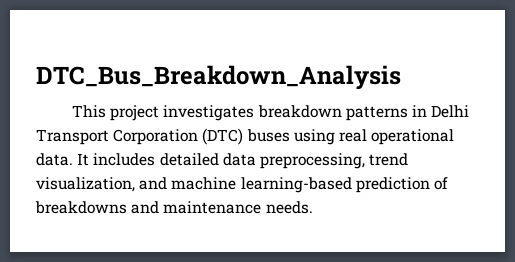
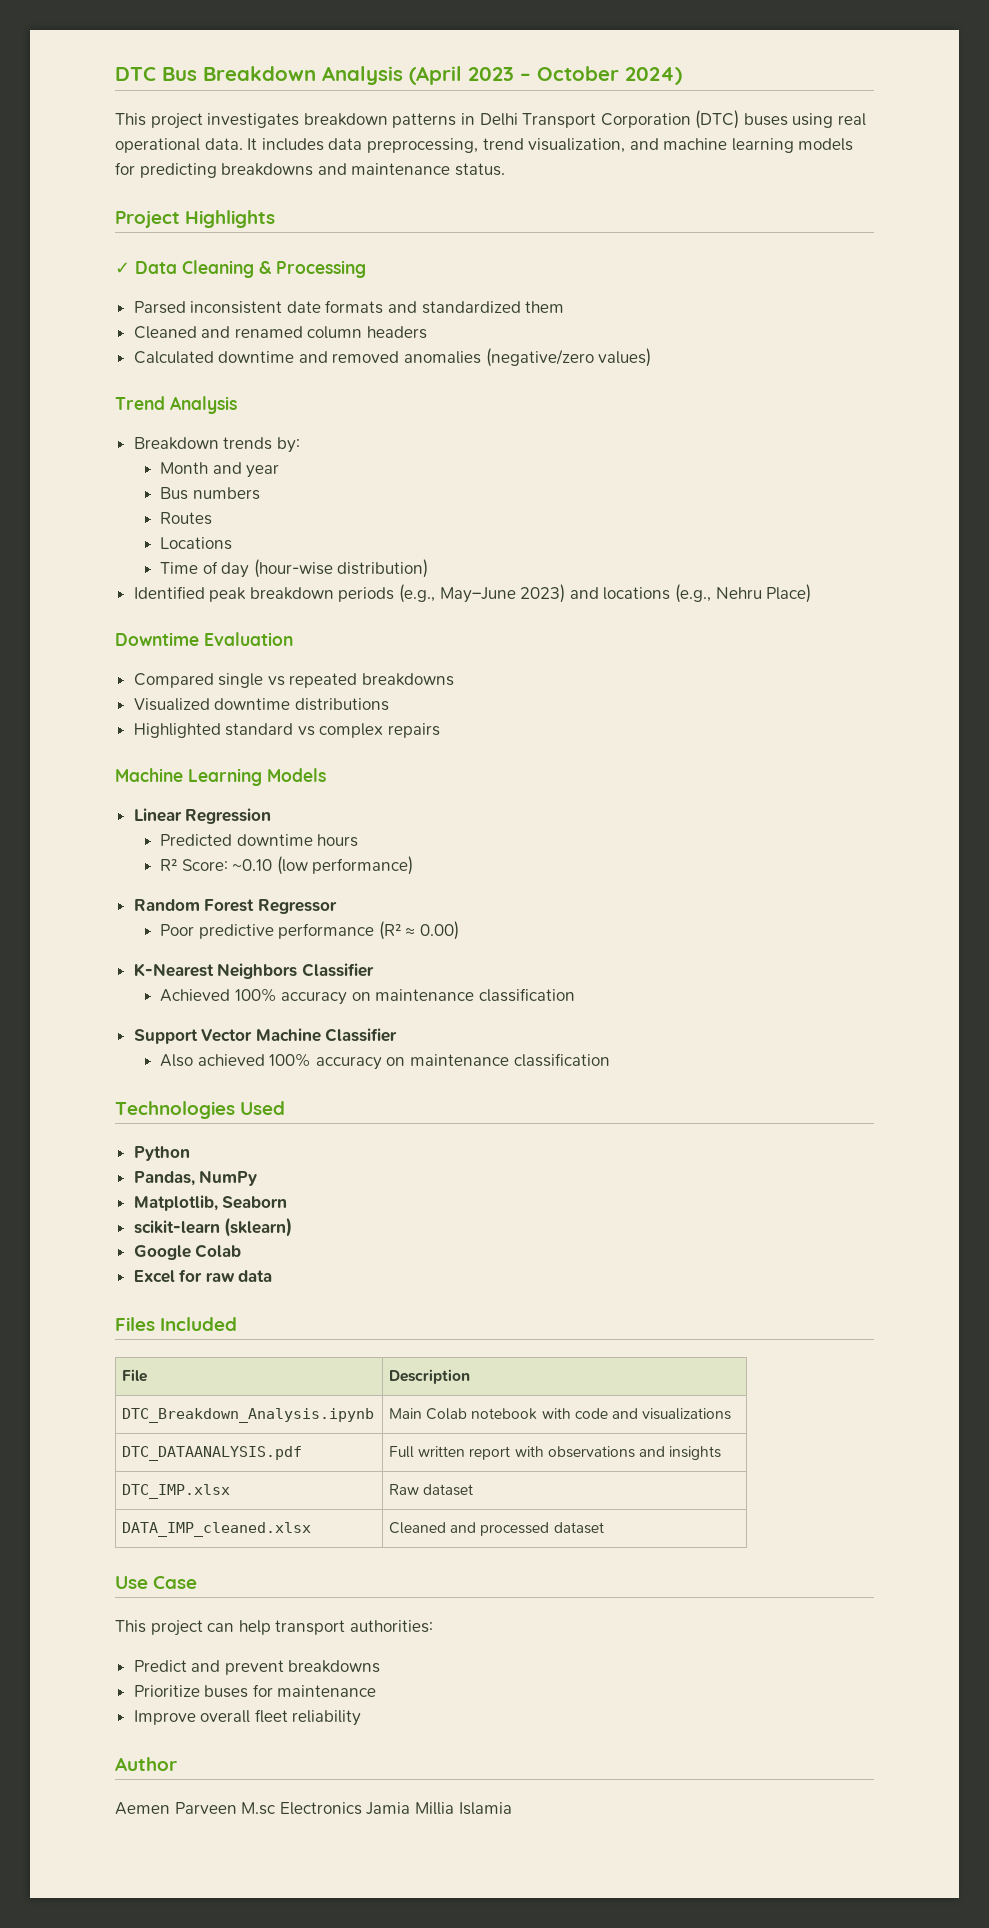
[36,65,401,90] DTC_Bus_Breakdown_Analysis -> [115,66,682,85] DTC Bus Breakdown Analysis (April 2023 – October 2024)
[159,153,219,166] detailed -> (324, 144) none
[240,177,448,193] [35,201,313,214] learning-based prediction of breakdowns and maintenance needs. -> [731,138,854,153] [115,162,505,178] [115,210,276,228] [115,260,366,278] [133,300,565,314] [133,326,428,339] [133,348,652,367] [115,396,237,414] [133,437,300,453] [160,462,280,478] [160,487,260,500] [160,512,213,525] [160,537,233,550] [160,559,429,578] [133,584,812,603] [115,632,293,646] [133,673,455,688] [133,698,389,711] [133,723,441,738] [115,768,326,786] [133,808,272,824] [160,834,359,847] [160,856,414,875] [133,899,337,914] [160,921,460,940] [133,963,374,979] [160,988,576,1005] [133,1028,398,1044] [160,1053,610,1070] [115,1101,286,1119] [133,1146,190,1161] [133,1170,258,1186] [133,1195,288,1211] [133,1217,293,1237] [133,1244,242,1260] [133,1269,273,1283] [115,1317,238,1331] [122,1369,148,1382] [389,1369,471,1384] [122,1408,375,1423] [389,1408,732,1420] [122,1446,303,1461] [389,1446,722,1460] [122,1484,231,1499] [389,1484,474,1496] [122,1522,312,1537] [389,1522,604,1536] [115,1576,198,1589] [115,1620,433,1636] [133,1660,381,1675] [133,1684,377,1698] [133,1709,362,1726] [115,1757,177,1771] [115,1802,512,1815] learning models for predicting breakdowns and maintenance status. // Project Highlights // ✓ Data Cleaning & Processing // Parsed inconsistent date formats and standardized them // Cleaned and renamed column headers // Calculated downtime and removed anomalies (negative/zero values) // Trend Analysis // Breakdown trends by: // Month and year // Bus numbers // Routes // Locations // Time of day (hour-wise distribution) // Identified peak breakdown periods (e.g., May–June 2023) and locations (e.g., Nehru Place) // Downtime Evaluation // Compared single vs repeated breakdowns // Visualized downtime distributions // Highlighted standard vs complex repairs // Machine Learning Models // Linear Regression // Predicted downtime hours // R² Score: ~0.10 (low performance) // Random Forest Regressor // Poor predictive performance (R² ≈ 0.00) // K-Nearest Neighbors Classifier // Achieved 100% accuracy on maintenance classification // Support Vector Machine Classifier // Also achieved 100% accuracy on maintenance classification // Technologies Used // Python // Pandas, NumPy // Matplotlib, Seaborn // scikit-learn (sklearn) // Google Colab // Excel for raw data // Files Included // File | Description // DTC_Breakdown_Analysis.ipynb | Main Colab notebook with code and visualizations // DTC_DATAANALYSIS.pdf | Full written report with observations and insights // DTC_IMP.xlsx | Raw dataset // DATA_IMP_cleaned.xlsx | Cleaned and processed dataset // Use Case // This project can help transport authorities: // Predict and prevent breakdowns // Prioritize buses for maintenance // Improve overall fleet reliability // Author // Aemen Parveen M.sc Electronics Jamia Millia Islamia

